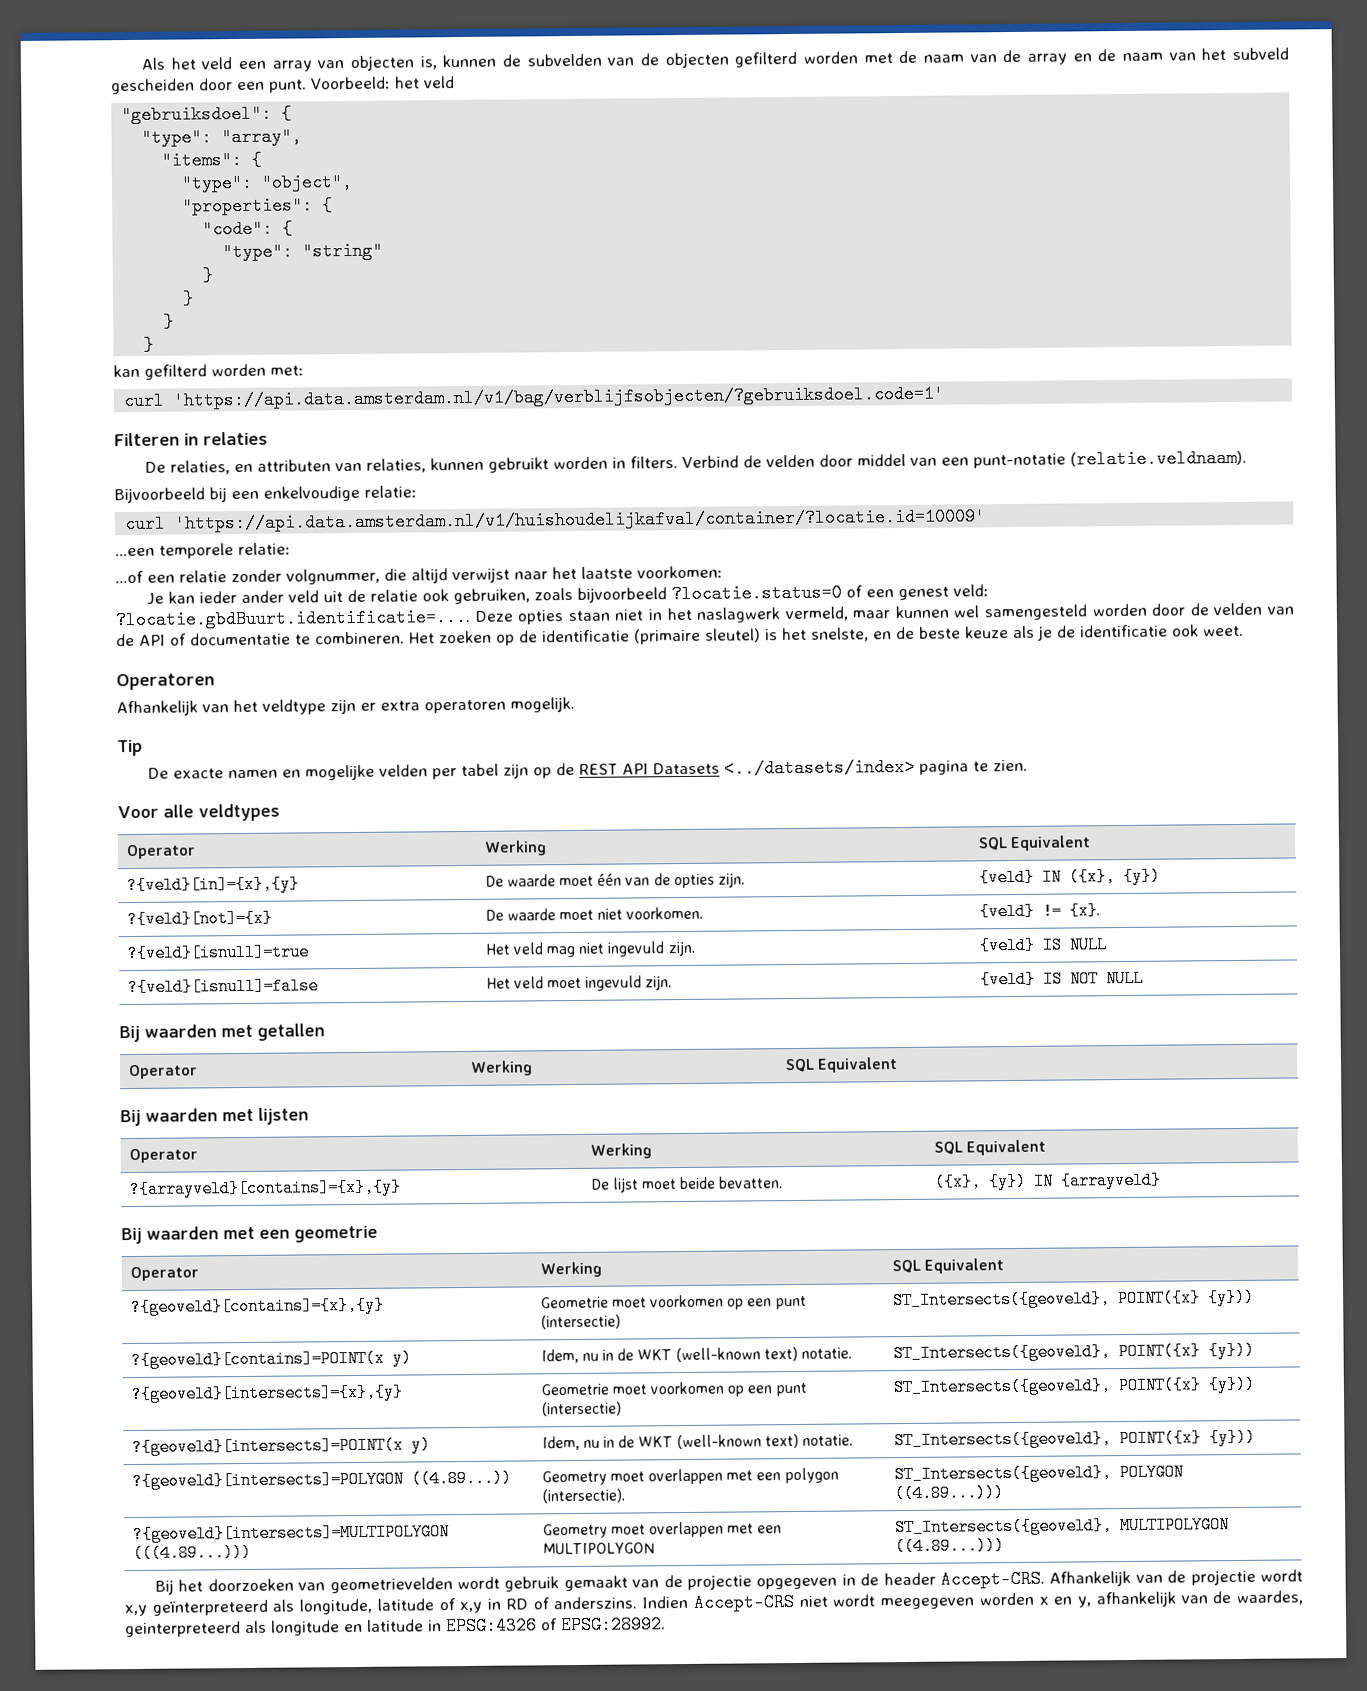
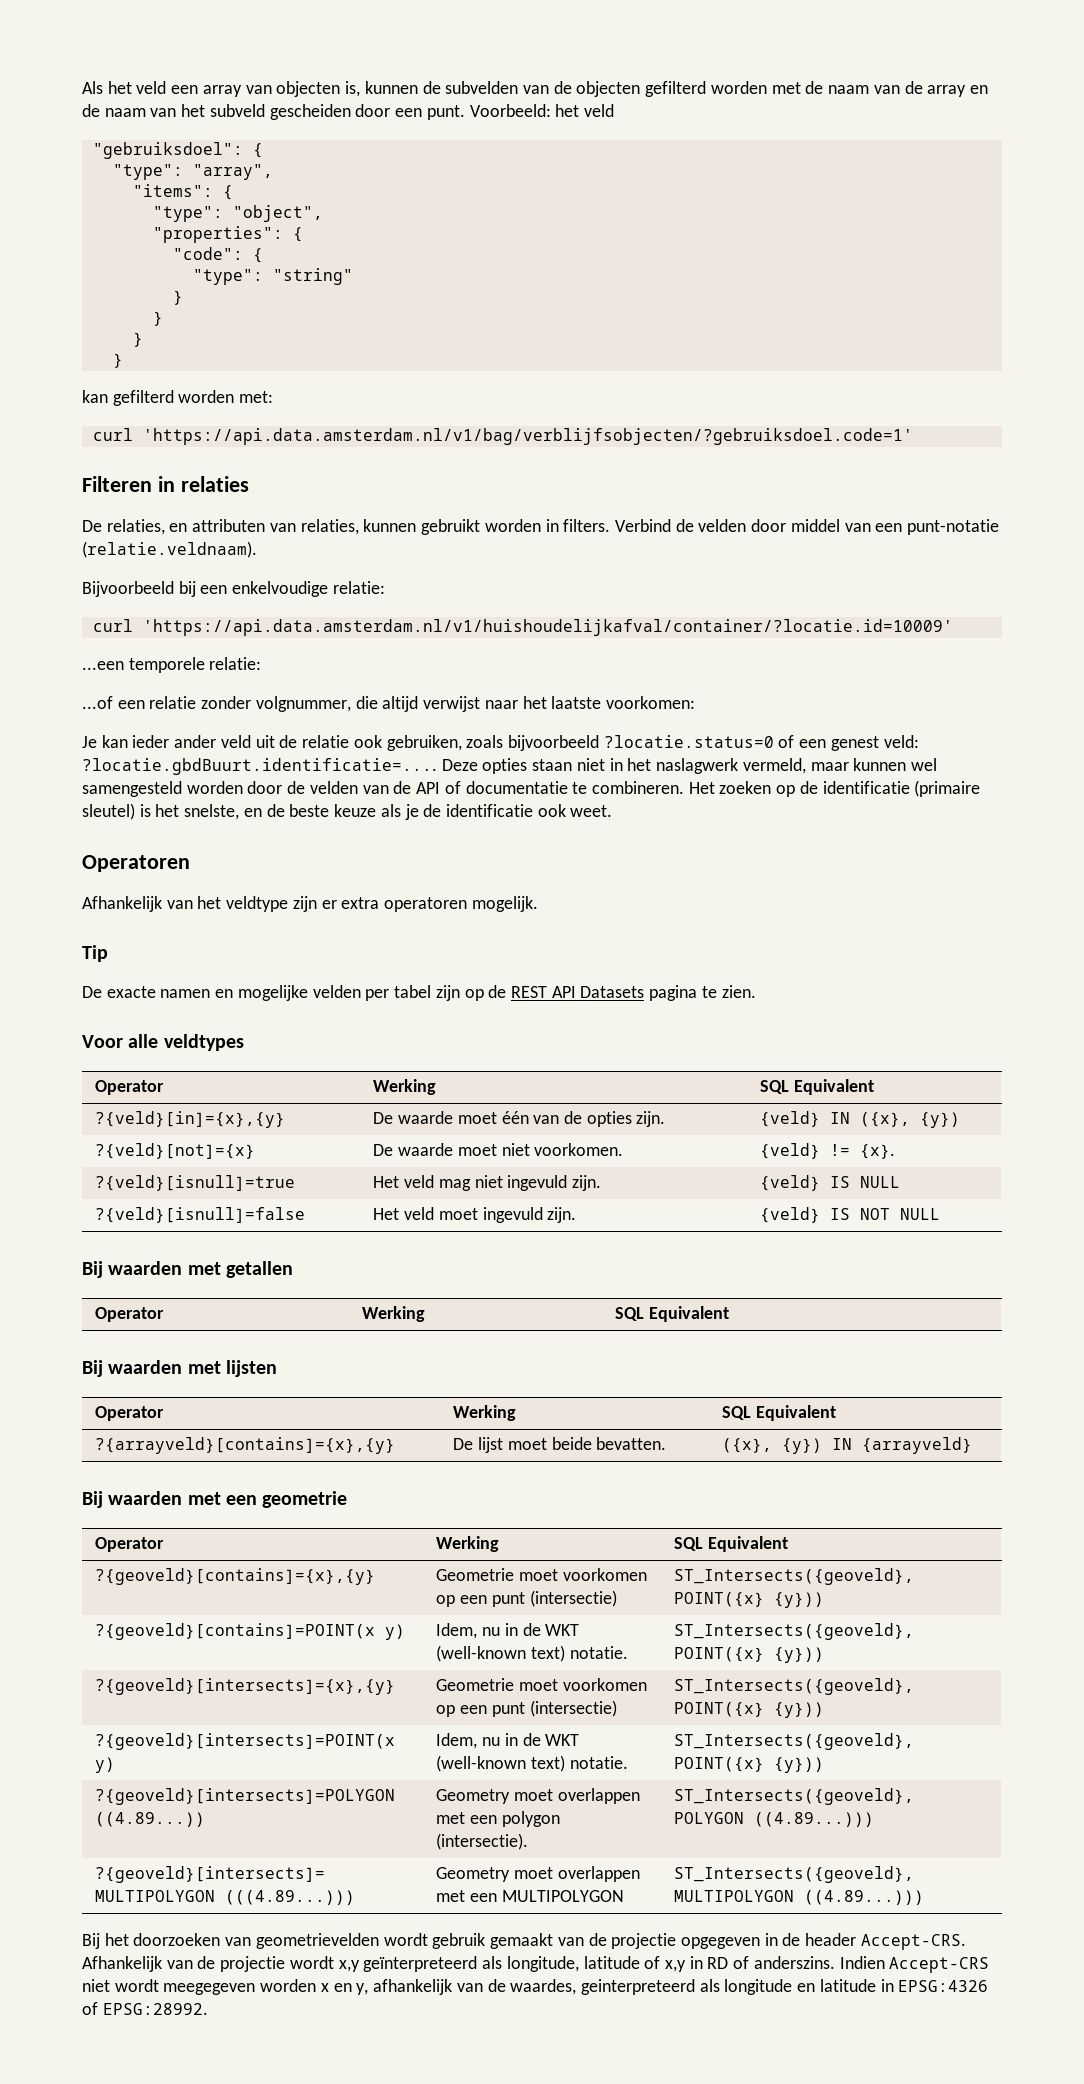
[723,757,915,778] <../datasets/index> -> (645, 992) none

